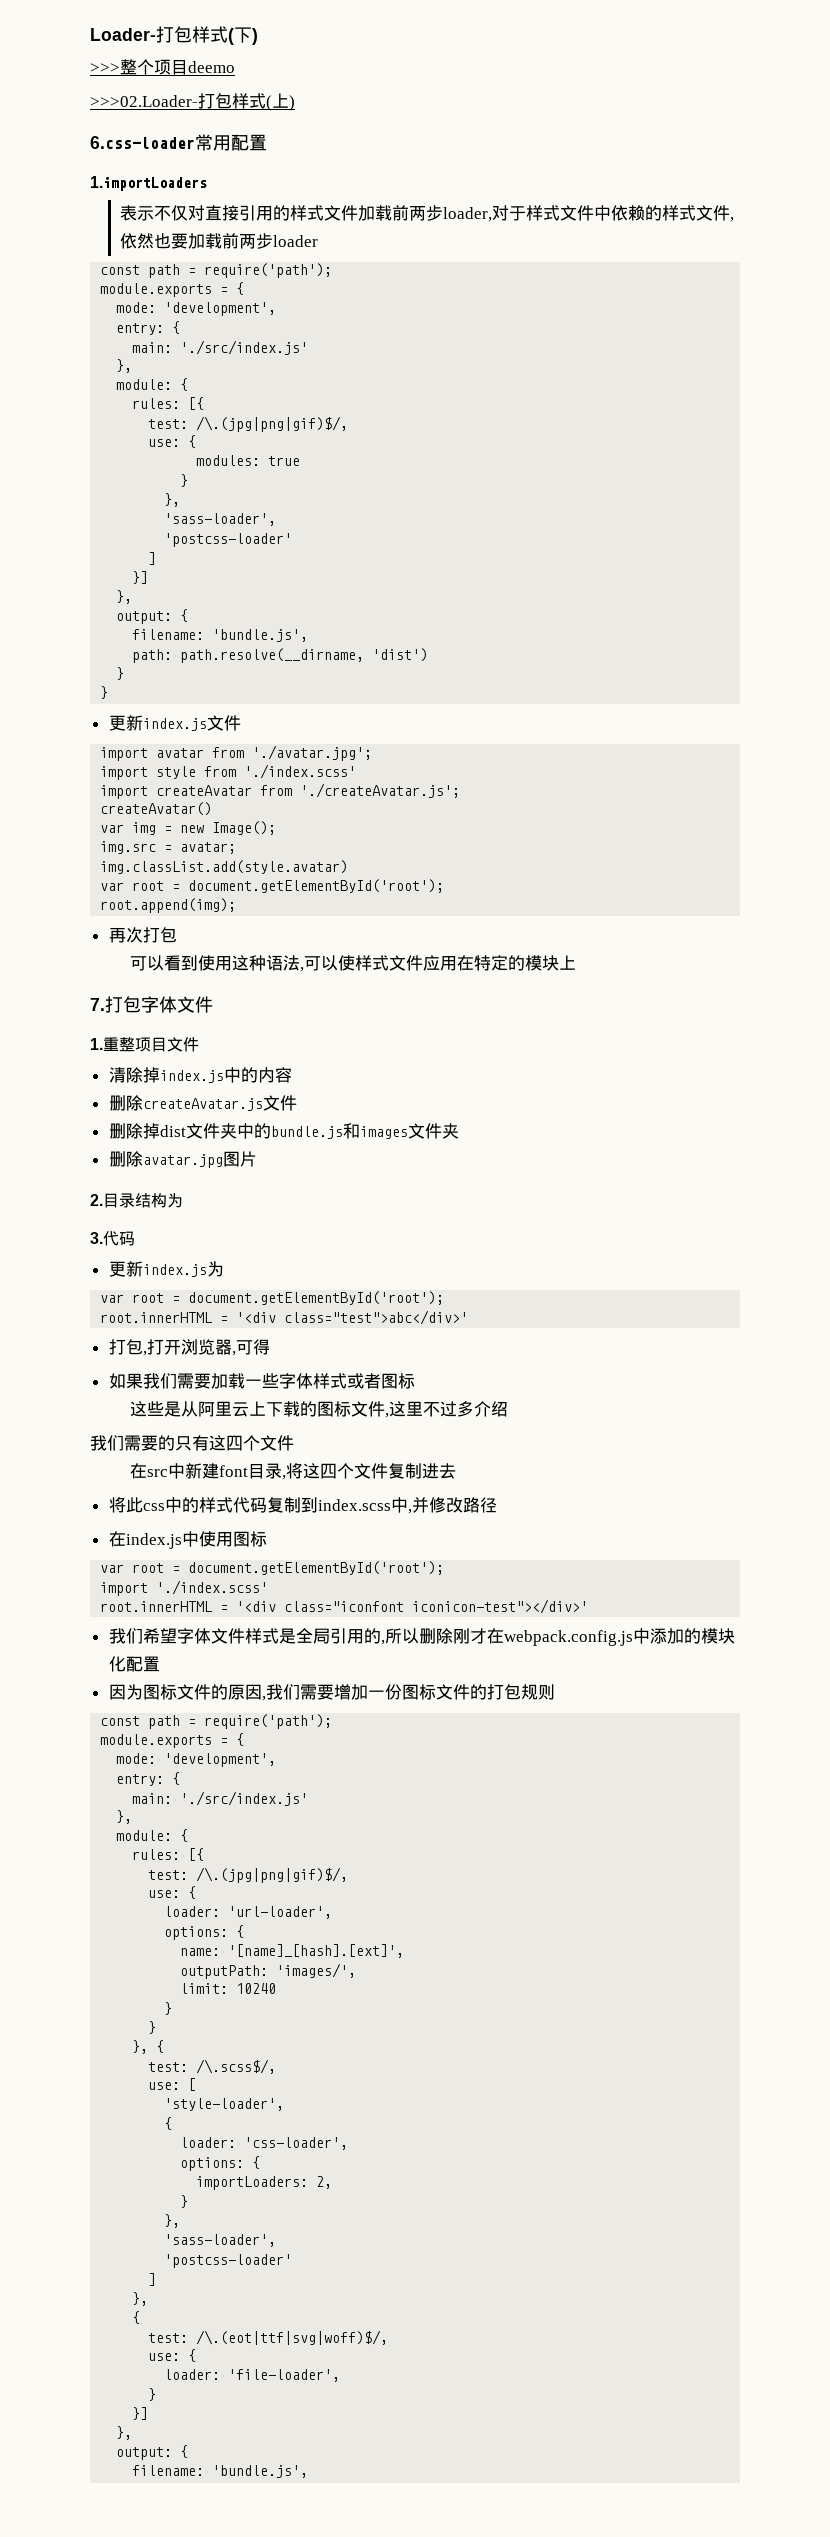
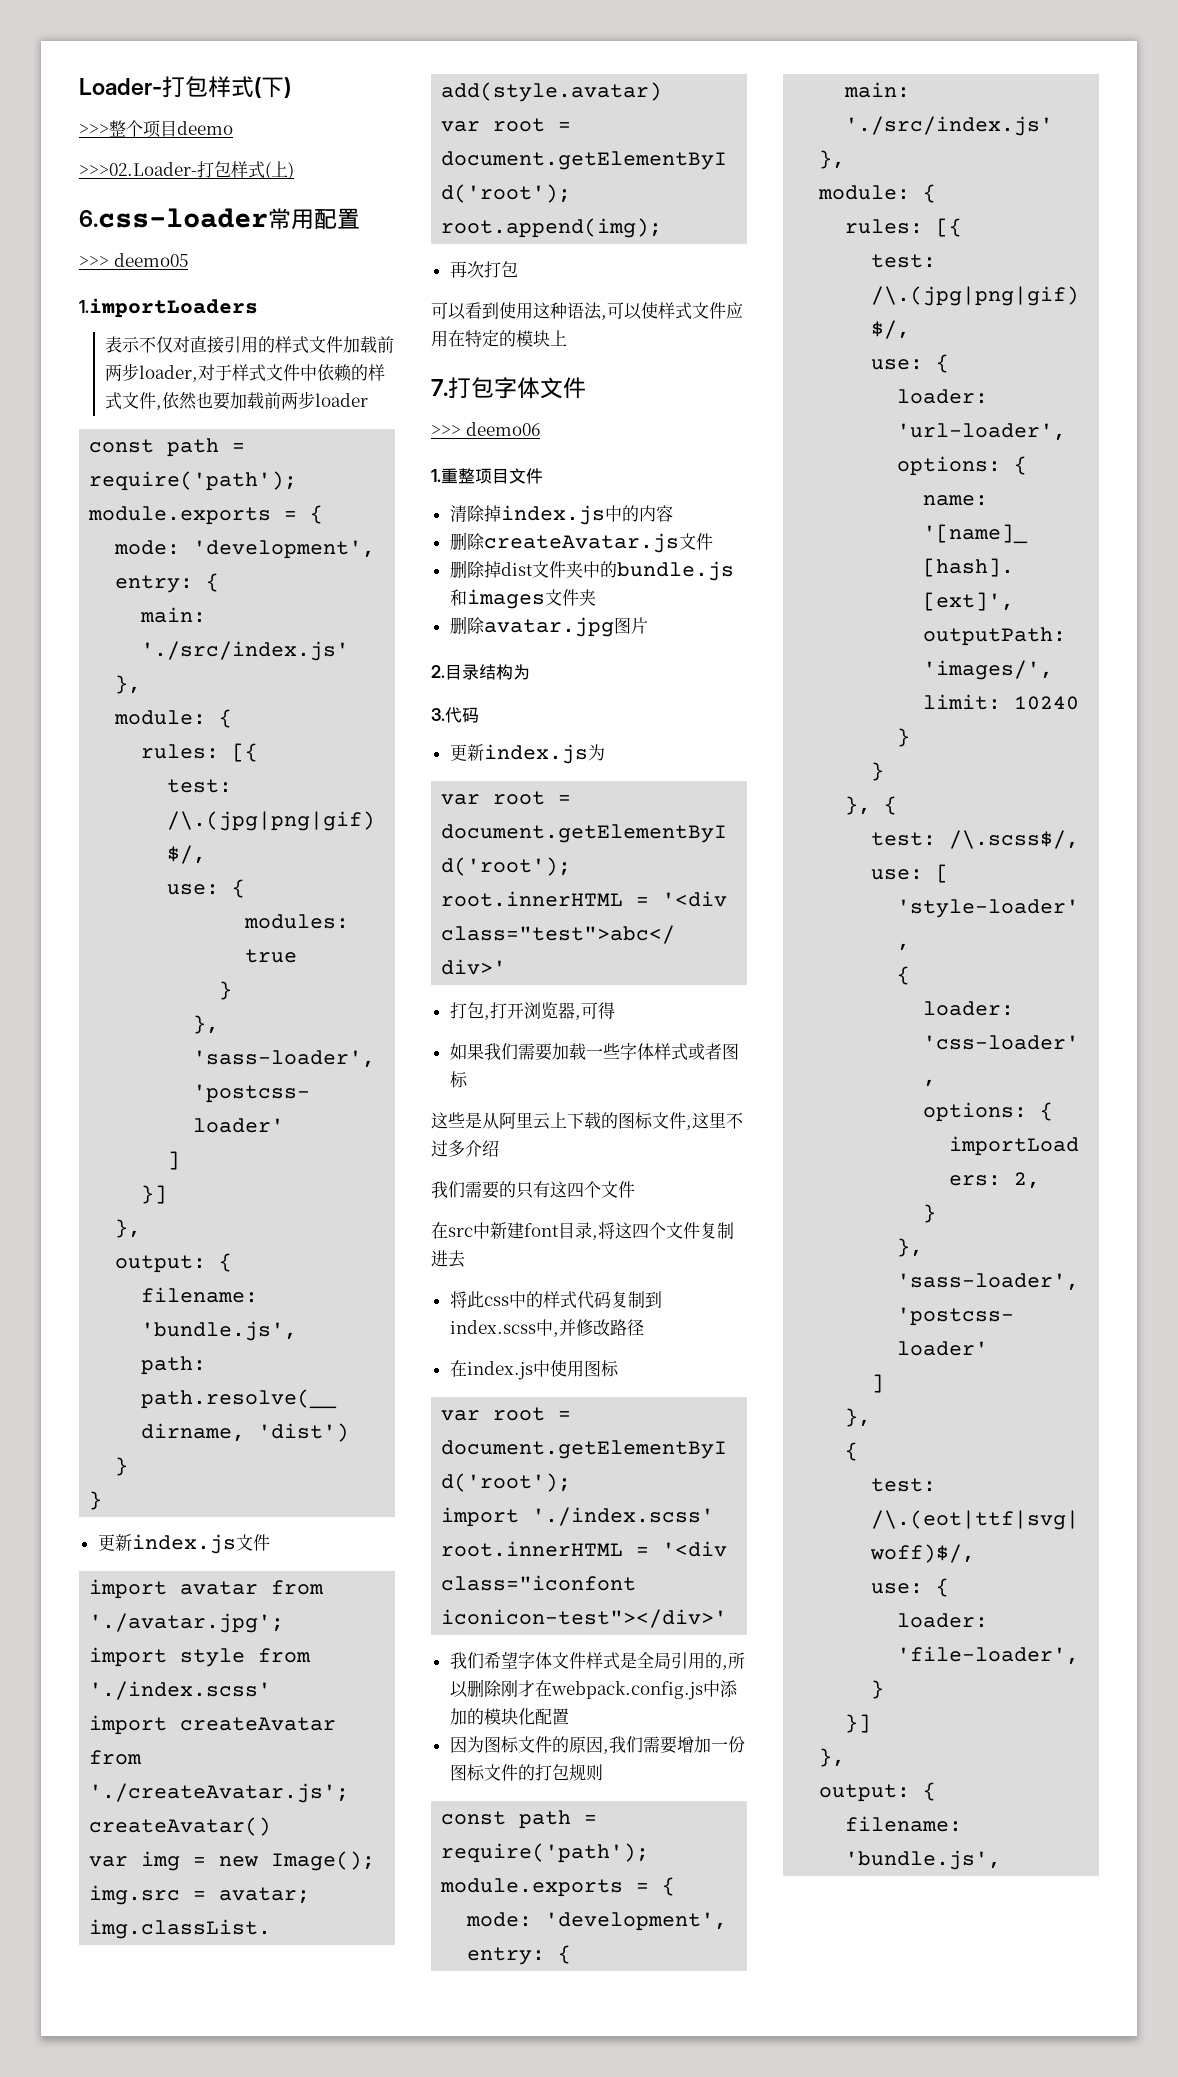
(267, 142) none -> [79,253,188,267] // >>> deemo05
(213, 1004) none -> [431,422,540,436] // >>> deemo06

